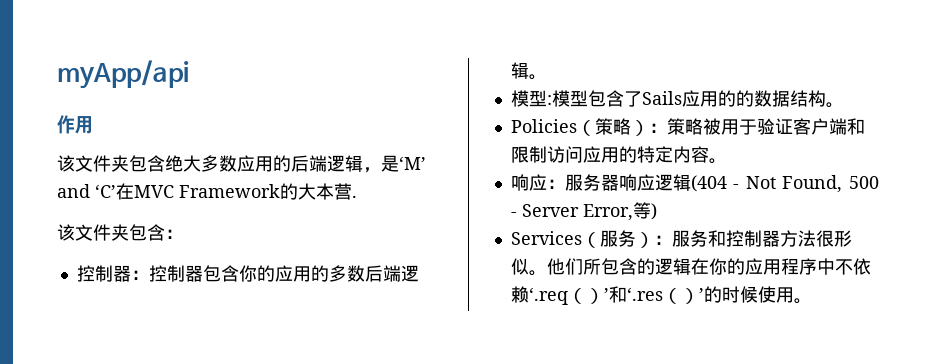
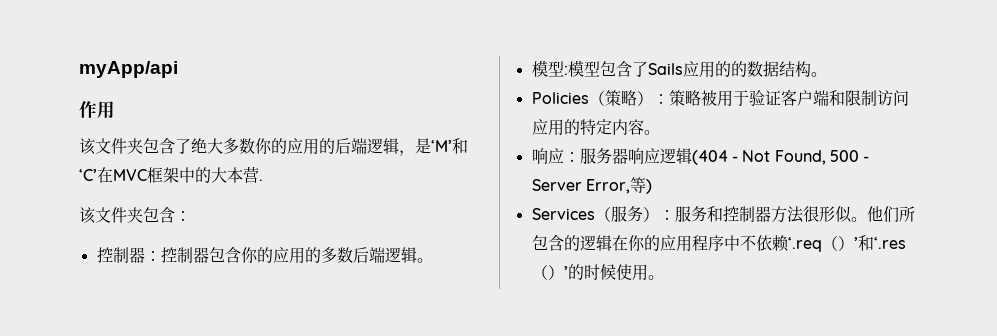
(165, 163) none -> [175,138,191,154] 了
(237, 163) none -> [255,138,287,154] 你的
[57,184,90,198] and -> [452,138,468,154] 和
[179,184,280,198] Framework -> [147,167,195,183] 框架中

